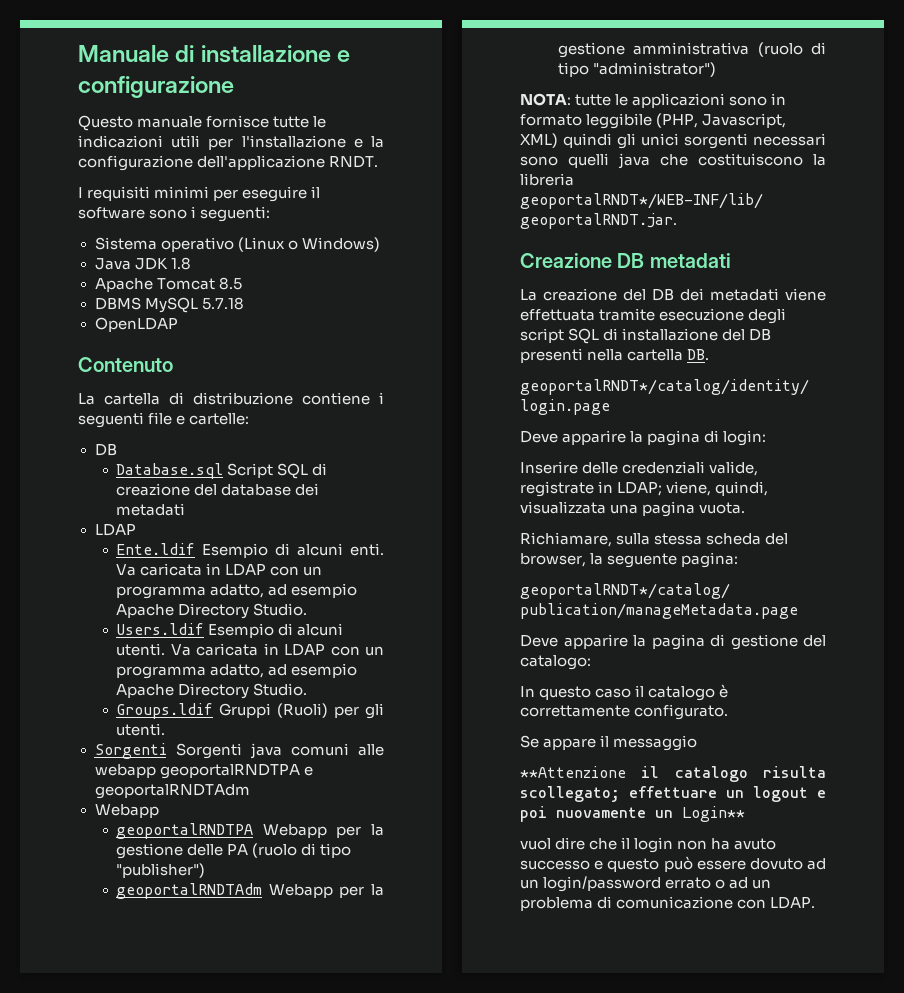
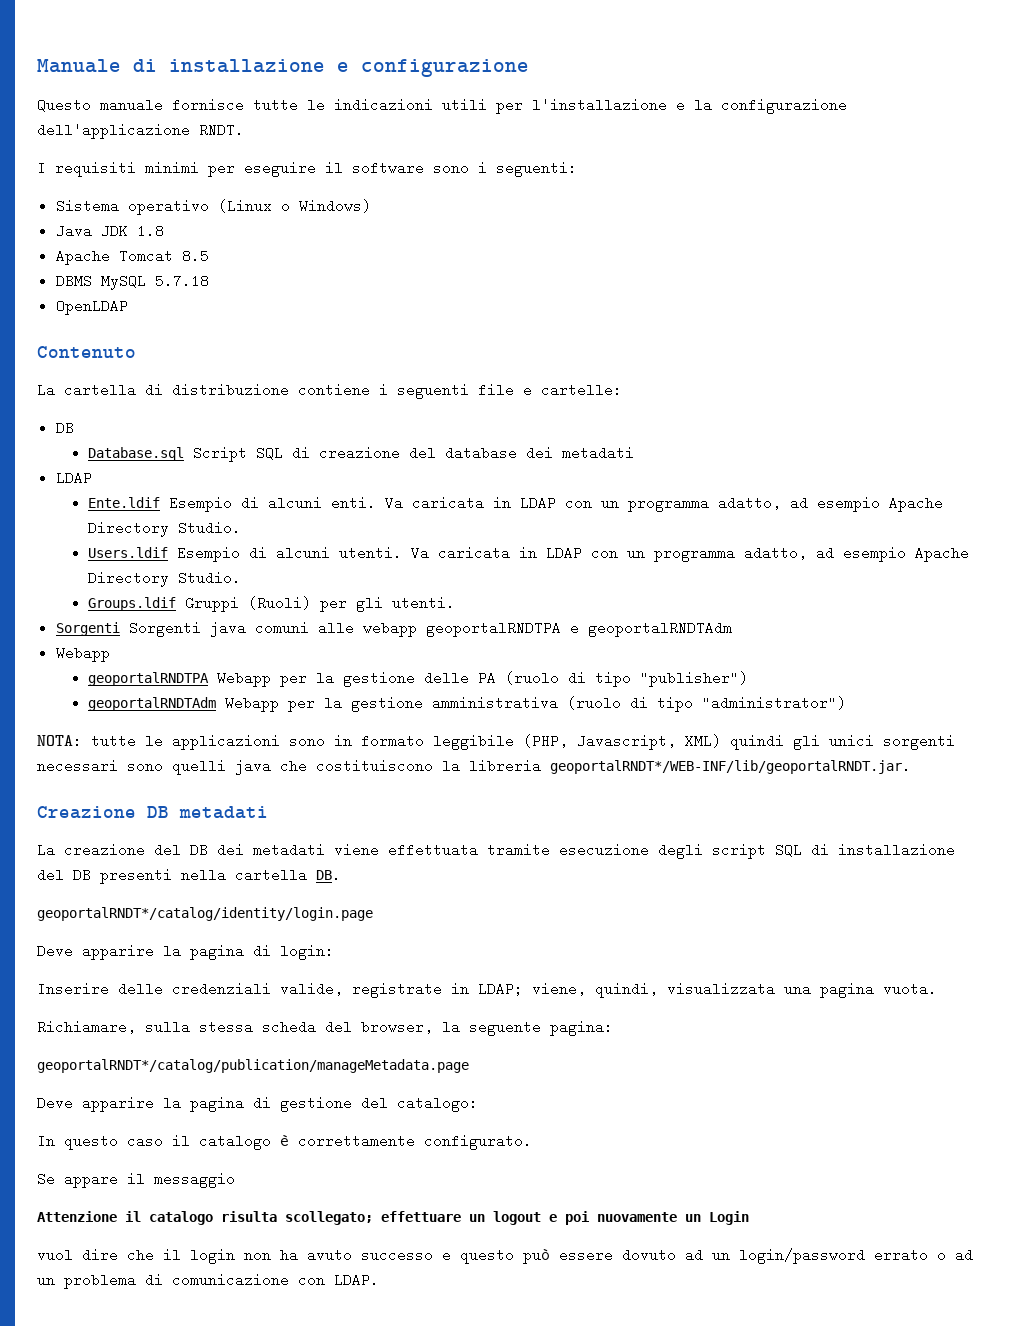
[520,766,626,778] **Attenzione -> [37,1211,117,1222] Attenzione
[682,806,745,822] Login** -> [709,1211,749,1225] Login

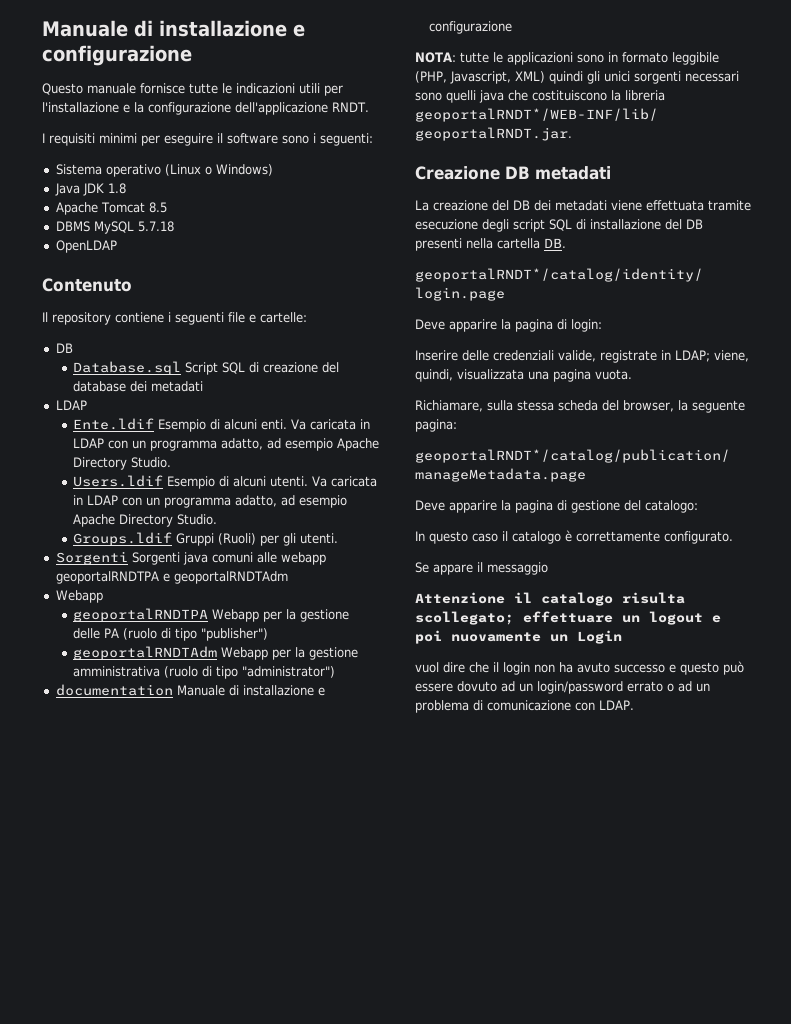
[37,383,289,397] La cartella di distribuzione -> [42,312,111,325] Il repository
(846, 703) none -> [55,684,325,696] [428,21,512,34] // documentation Manuale di installazione e configurazione

